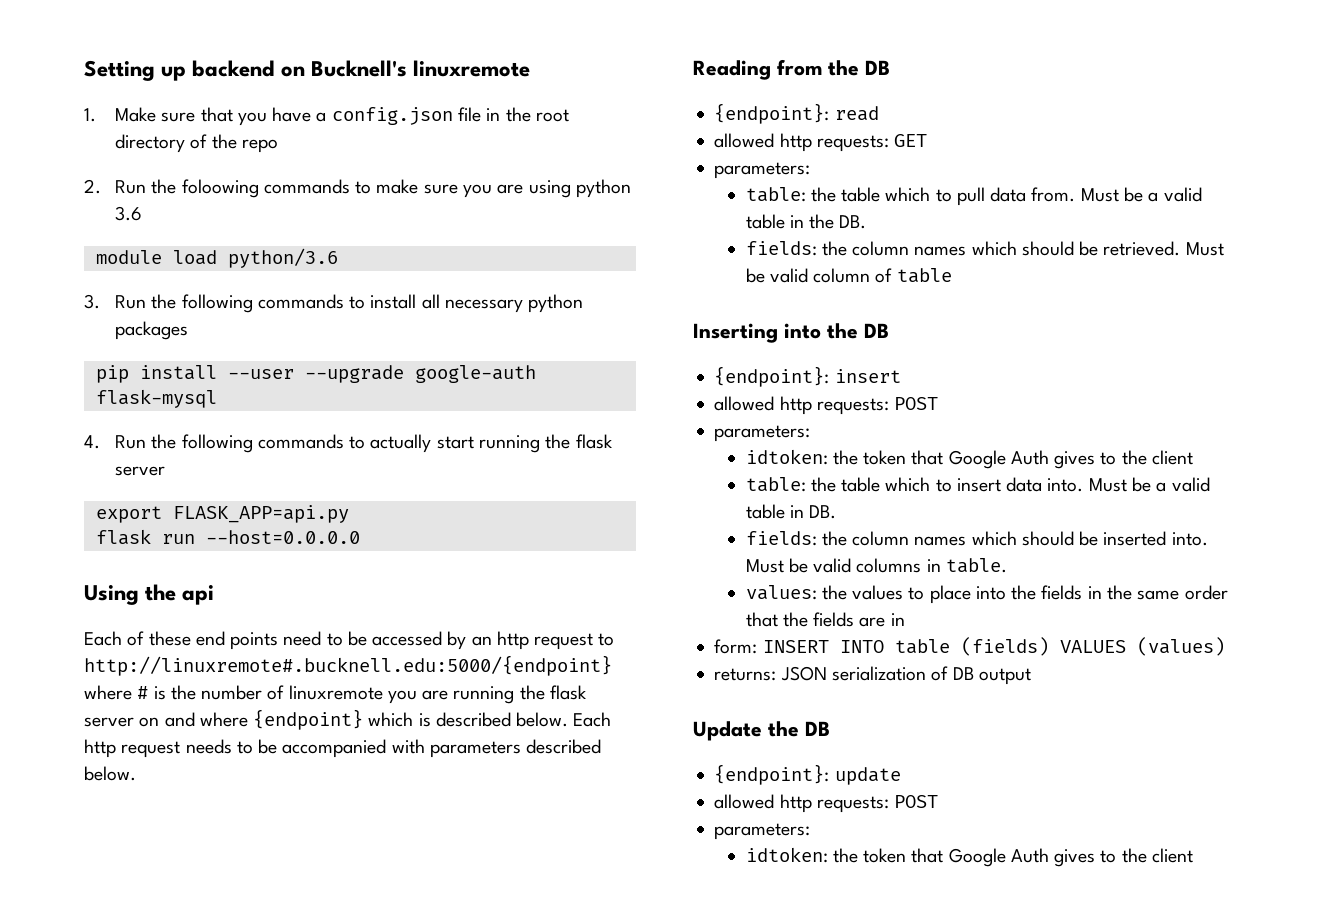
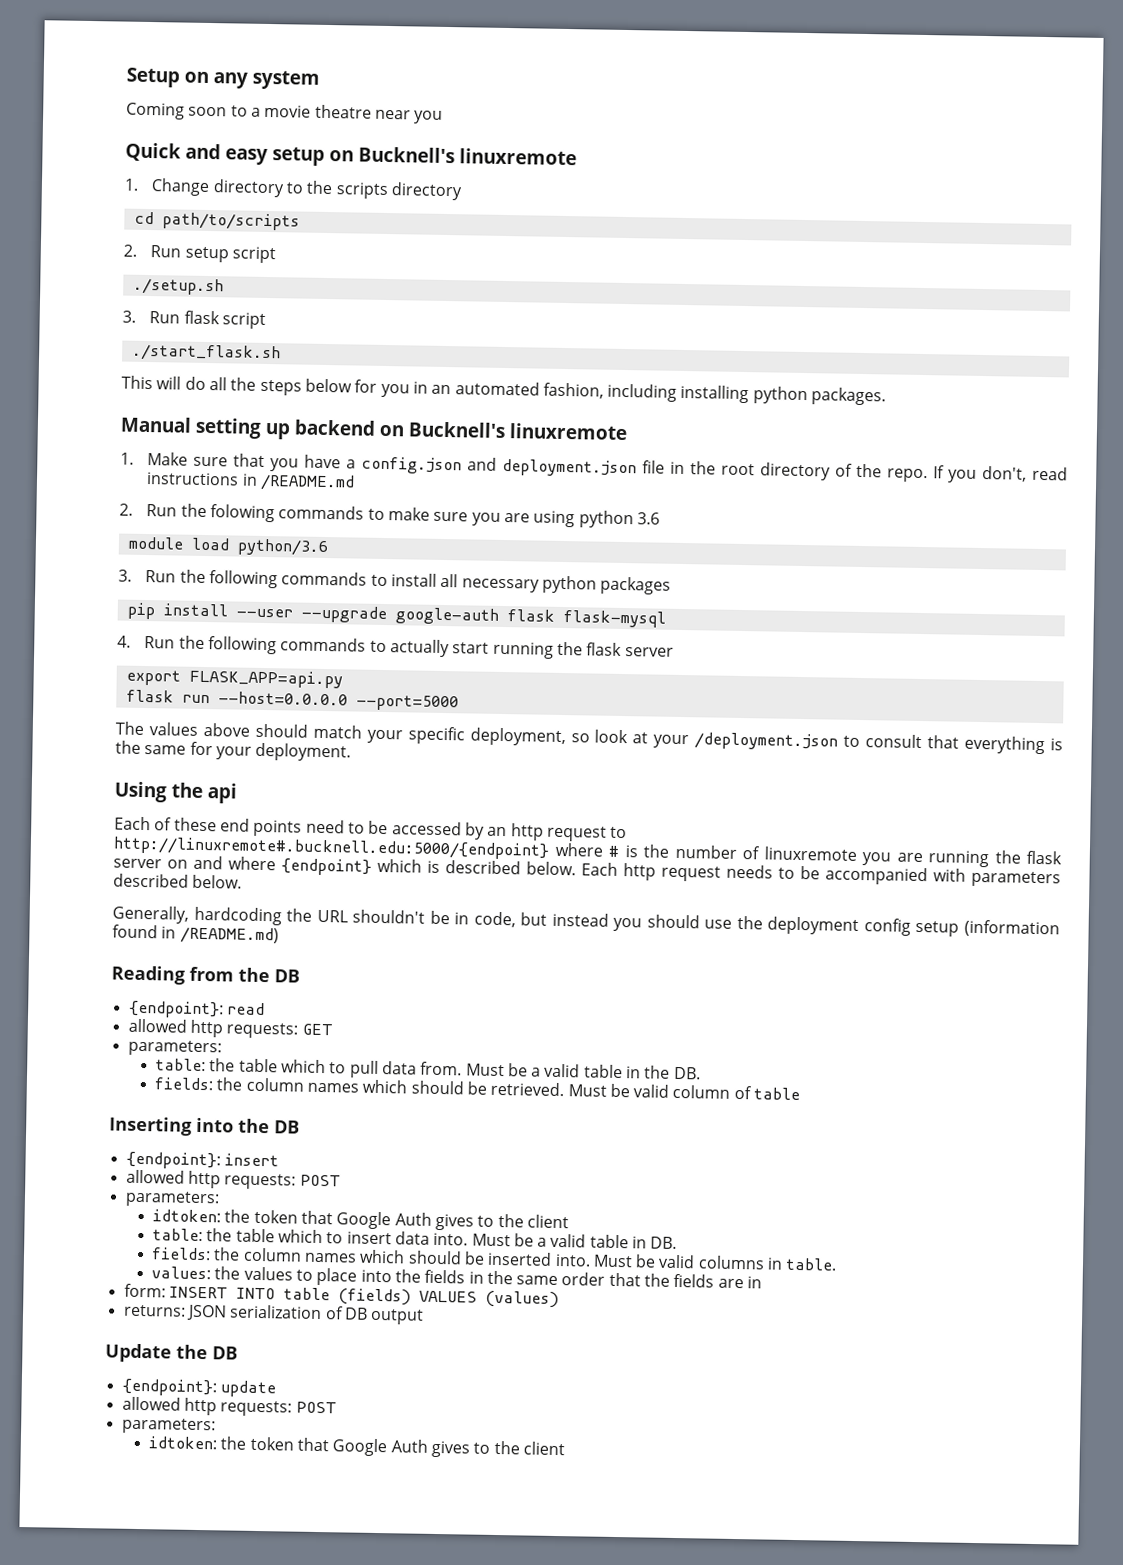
[84,60,155,81] Setting -> [126,67,320,90] [126,102,444,124] [125,142,577,166] [124,178,463,201] [133,211,300,231] [123,244,276,264] [132,277,224,296] [122,310,266,329] [131,343,281,363] [121,375,887,406] [120,416,262,439] Setup on any system // Coming soon to a movie theatre near you // Quick and easy setup on Bucknell's linuxremote // 1. Change directory to the scripts directory // cd path/to/scripts // 2. Run setup script // ./setup.sh // 3. Run flask script // ./start_flask.sh // This will do all the steps below for you in an automated fashion, including installing python packages. // Manual setting
(453, 116) none -> [467,457,638,478] and deployment.json
[241,139,278,153] repo -> [887,465,1068,483] [146,472,355,492] repo. If you don't, read instructions in /README.md
[181,179,259,198] foloowing -> [209,504,275,523] folowing
(536, 374) none -> [506,609,555,622] flask
(360, 537) none -> [355,694,459,712] [115,721,1064,755] [115,740,352,762] --port=5000 // The values above should match your specific deployment, so look at your /deployment.json to consult that everything is the same for your deployment.
(136, 773) none -> [112,905,1060,938] [112,924,279,945] // Generally, hardcoding the URL shouldn't be in code, but instead you should use the deployment config setup (information found in /README.md)

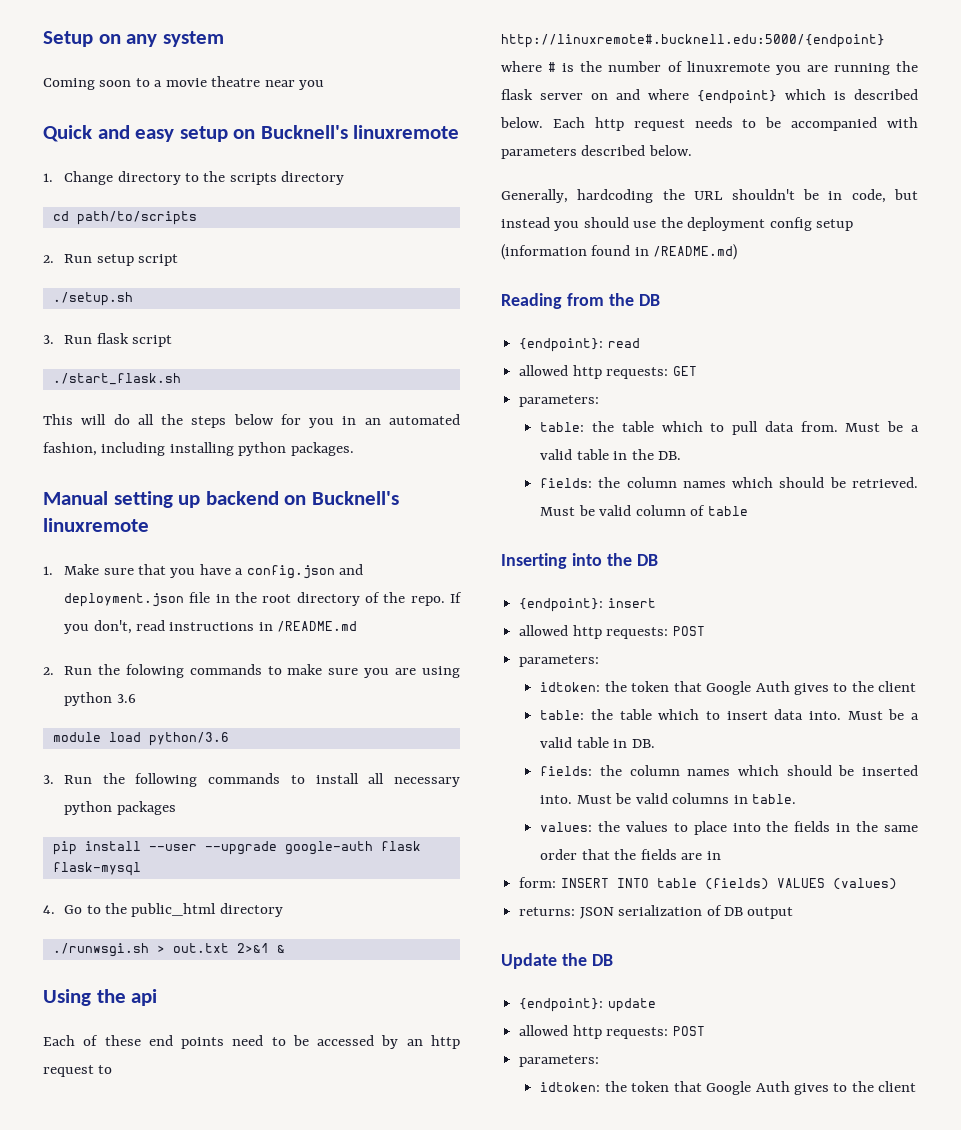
[144,635,674,659] [125,669,343,689] [125,689,459,712] [115,721,1064,755] [115,740,352,762] Run the following commands to actually start running the flask server // export FLASK_APP=api.py // flask run --host=0.0.0.0 --port=5000 // The values above should match your specific deployment, so look at your /deployment.json to consult that everything is the same for your deployment. -> [64,903,283,917] [52,943,285,957] Go to the public_html directory // ./runwsgi.sh > out.txt 2>&1 &

